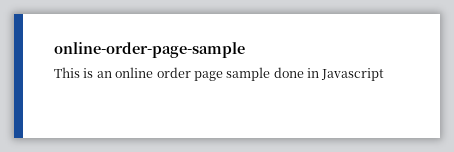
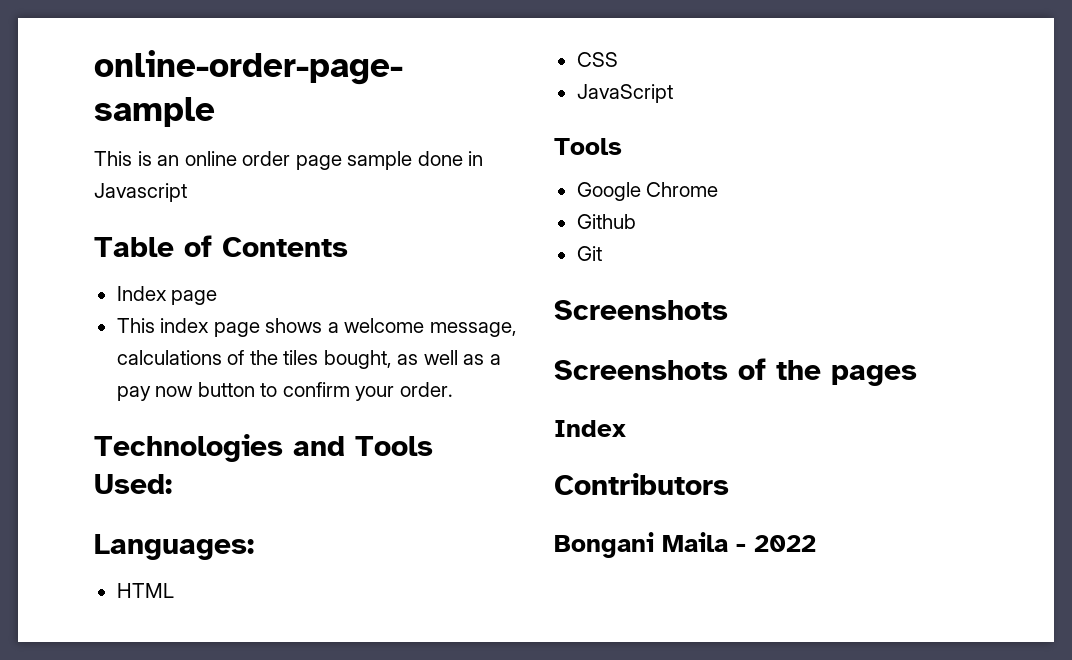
(385, 74) none -> [94,235,348,257] [116,286,218,305] [116,318,517,337] [116,350,501,369] [116,382,453,401] [94,434,433,462] [94,474,172,494] [94,534,254,560] [116,583,174,598] [576,52,618,67] [576,84,673,103] [554,138,622,155] [576,182,719,201] [576,214,636,229] [576,246,602,261] [554,300,728,320] [554,358,917,386] [554,420,626,437] [554,473,729,495] [554,532,816,558] // Table of Contents // Index page // This index page shows a welcome message, calculations of the tiles bought, as well as a pay now button to confirm your order. // Technologies and Tools Used: // Languages: // HTML // CSS // JavaScript // Tools // Google Chrome // Github // Git // Screenshots // Screenshots of the pages // Index // Contributors // Bongani Maila - 2022

